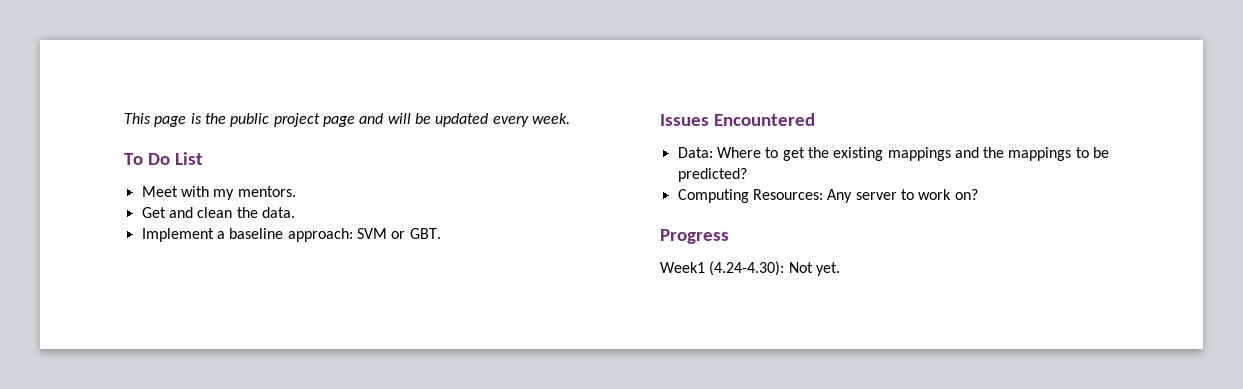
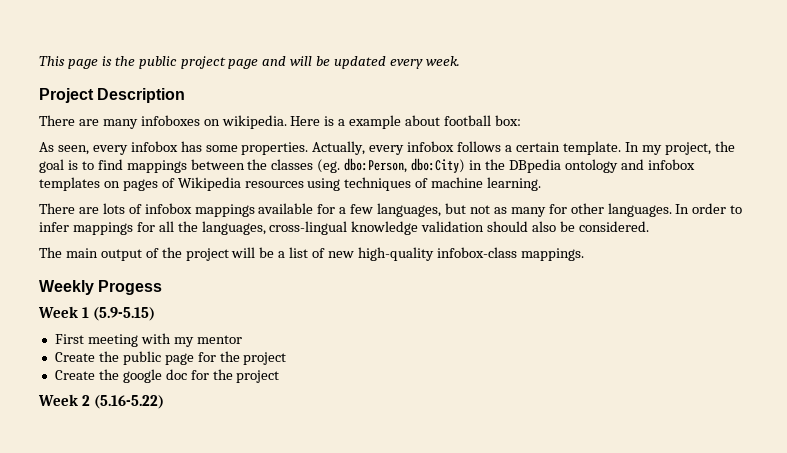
[124,152,203,165] [141,186,296,200] [141,207,295,218] [141,228,441,242] [660,113,815,126] [677,147,1110,161] [677,168,747,182] [677,189,978,203] [660,229,729,244] [660,261,840,276] To Do List // Meet with my mentors. // Get and clean the data. // Implement a baseline approach: SVM or GBT. // Issues Encountered // Data: Where to get the existing mappings and the mappings to be predicted? // Computing Resources: Any server to work on? // Progress // Week1 (4.24-4.30): Not yet. -> [39,88,186,103] [39,115,521,129] [39,141,735,155] [39,158,695,173] [39,177,542,191] [39,203,743,217] [39,221,649,235] [39,247,584,261] [39,280,163,295] [38,306,155,321] [54,333,242,347] [54,351,287,365] [54,369,280,383] [38,394,164,409] Project Description // There are many infoboxes on wikipedia. Here is a example about football box: // As seen, every infobox has some properties. Actually, every infobox follows a certain template. In my project, the goal is to find mappings between the classes (eg. dbo:Person, dbo:City) in the DBpedia ontology and infobox templates on pages of Wikipedia resources using techniques of machine learning. // There are lots of infobox mappings available for a few languages, but not as many for other languages. In order to infer mappings for all the languages, cross-lingual knowledge validation should also be considered. // The main output of the project will be a list of new high-quality infobox-class mappings. // Weekly Progess // Week 1 (5.9-5.15) // First meeting with my mentor // Create the public page for the project // Create the google doc for the project // Week 2 (5.16-5.22)

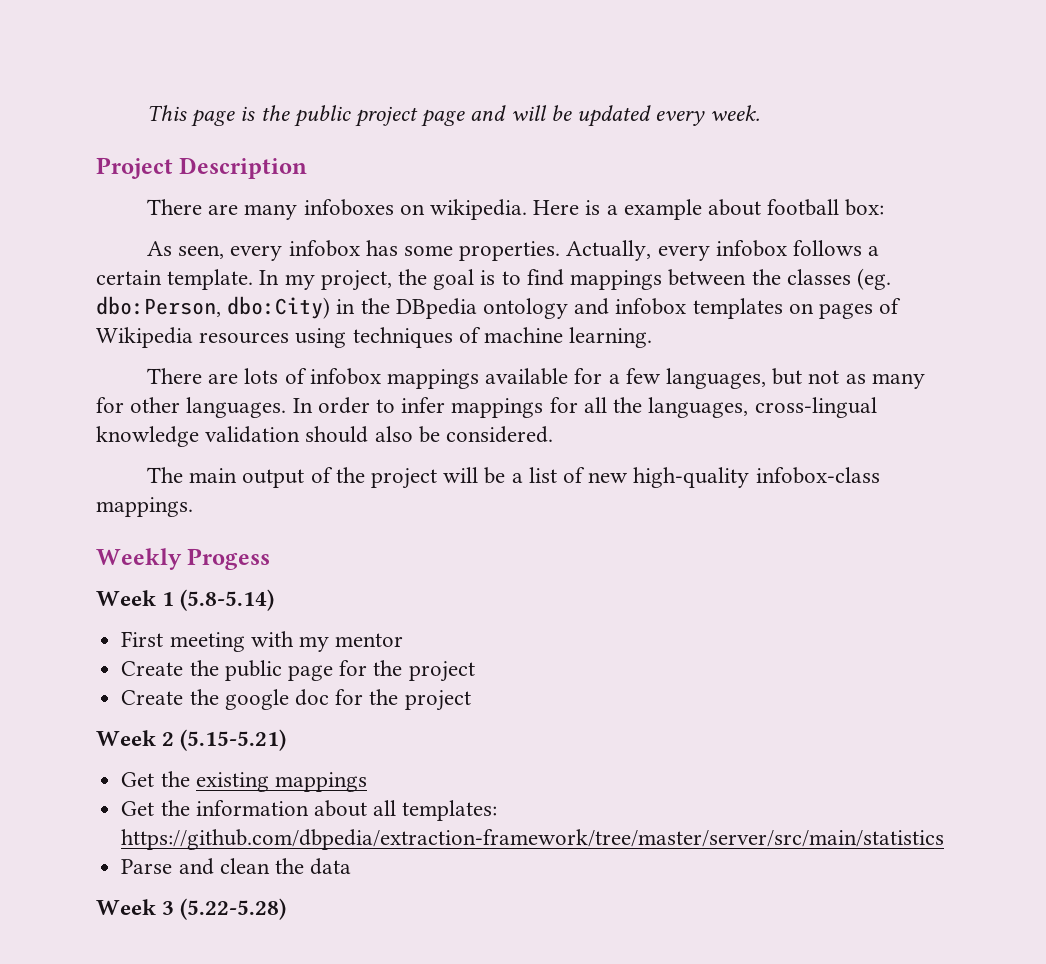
[92,307,155,321] (5.9-5.15) -> [180,589,275,611] (5.8-5.14)
[93,395,164,409] (5.16-5.22) -> [180,729,287,751] [121,771,367,792] [121,800,498,821] [121,829,945,850] [121,858,352,875] [96,898,287,920] (5.15-5.21) // Get the existing mappings // Get the information about all templates: https://github.com/dbpedia/extraction-framework/tree/master/server/src/main/statistics // Parse and clean the data // Week 3 (5.22-5.28)

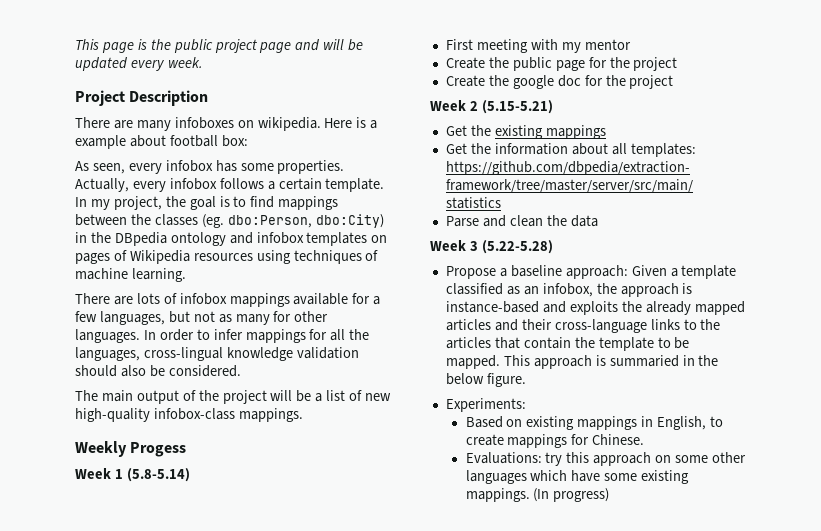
(287, 909) none -> [445,265,737,279] [445,283,693,297] [445,301,745,315] [445,319,721,333] [445,337,690,351] [445,355,719,369] [445,373,526,387] [445,398,526,412] [465,416,724,430] [465,434,645,448] [465,452,747,466] [465,470,690,484] [465,488,610,502] // Propose a baseline approach: Given a template classified as an infobox, the approach is instance-based and exploits the already mapped articles and their cross-language links to the articles that contain the template to be mapped. This approach is summaried in the below figure. // Experiments: // Based on existing mappings in English, to create mappings for Chinese. // Evaluations: try this approach on some other languages which have some existing mappings. (In progress)

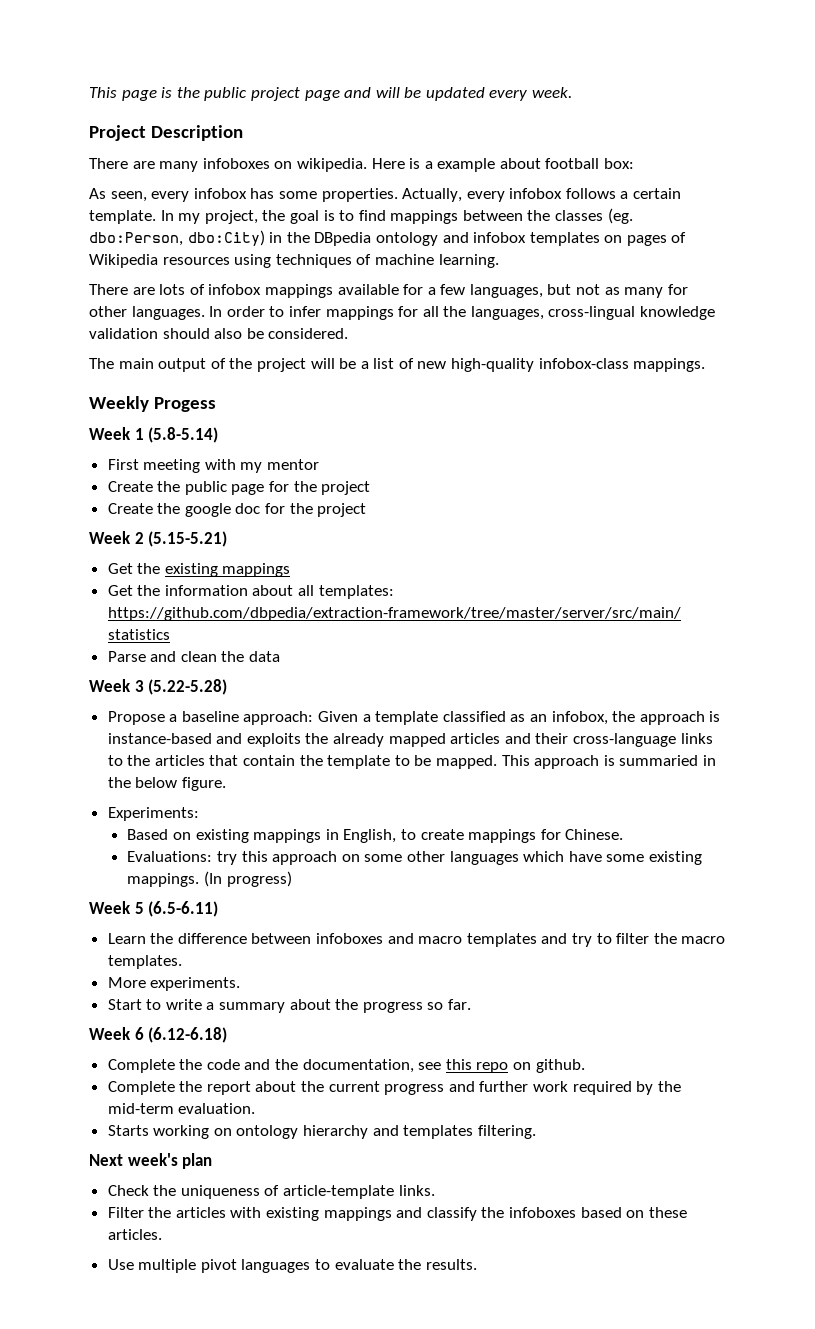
(610, 495) none -> [89,901,219,917] [107,933,726,947] [107,955,182,969] [107,977,241,991] [107,999,472,1013] [89,1027,228,1043] [107,1059,585,1073] [107,1081,681,1095] [107,1103,256,1114] [107,1125,536,1139] [89,1153,213,1169] [107,1185,435,1199] [107,1207,687,1221] [107,1229,162,1240] [107,1259,477,1273] // Week 5 (6.5-6.11) // Learn the difference between infoboxes and macro templates and try to filter the macro templates. // More experiments. // Start to write a summary about the progress so far. // Week 6 (6.12-6.18) // Complete the code and the documentation, see this repo on github. // Complete the report about the current progress and further work required by the mid-term evaluation. // Starts working on ontology hierarchy and templates filtering. // Next week's plan // Check the uniqueness of article-template links. // Filter the articles with existing mappings and classify the infoboxes based on these articles. // Use multiple pivot languages to evaluate the results.

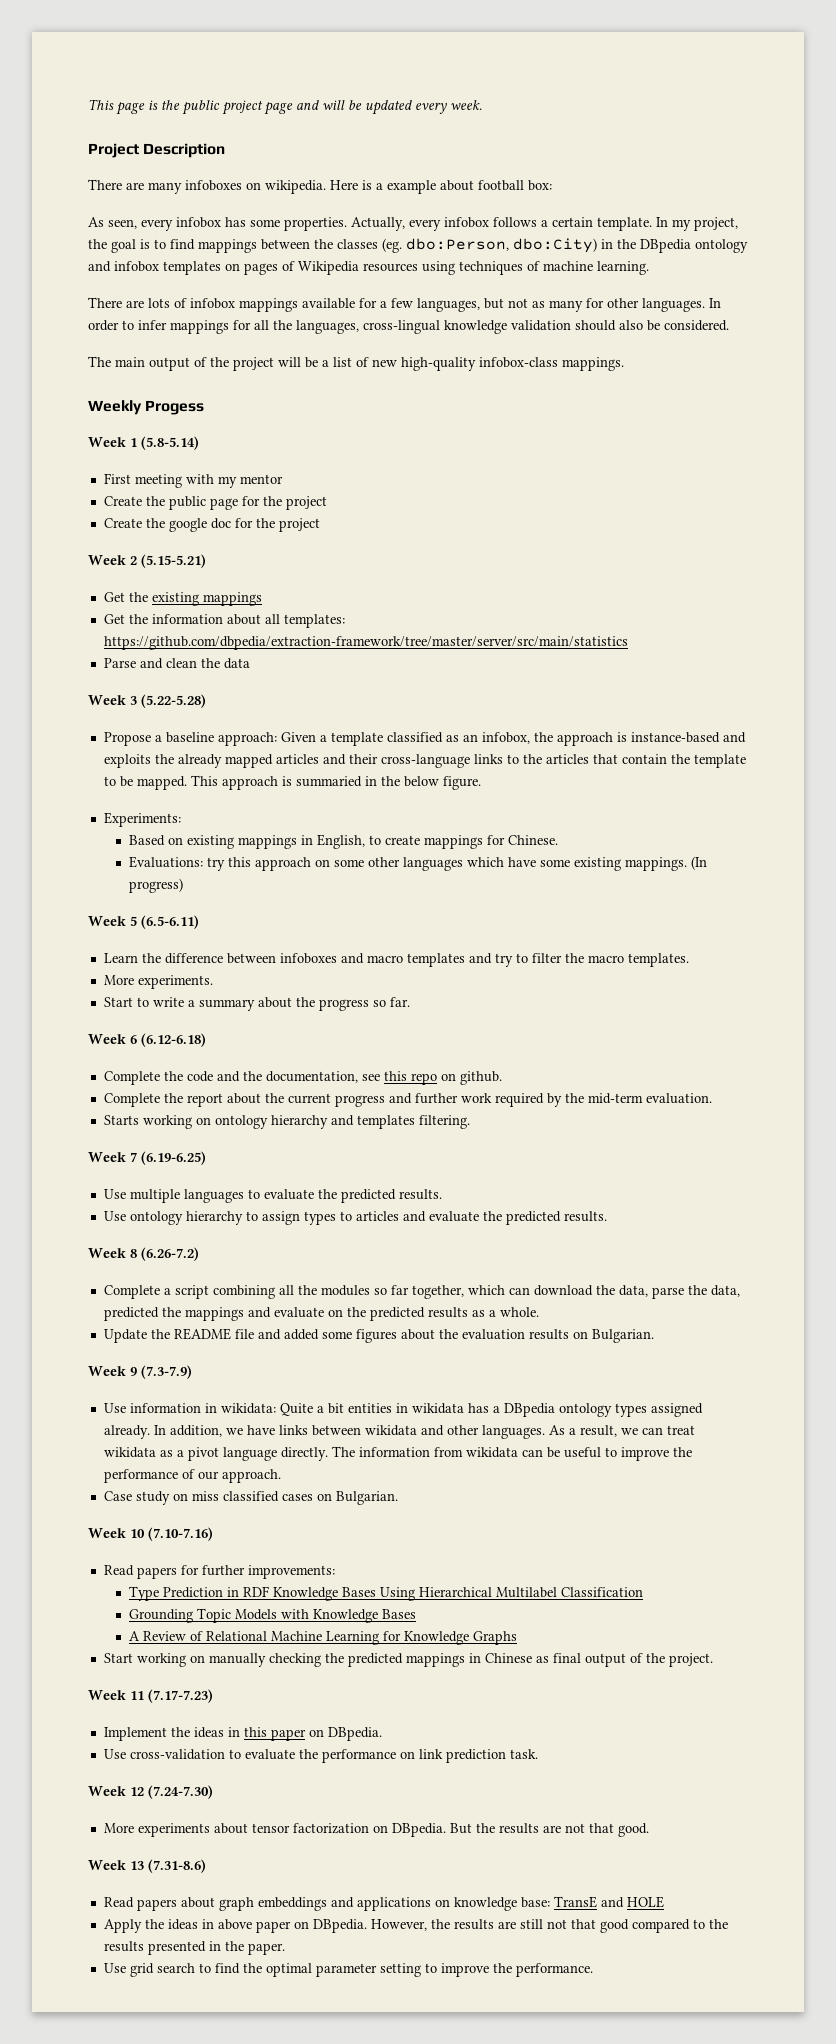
[89,1153,213,1169] [107,1185,435,1199] [107,1207,687,1221] [107,1229,162,1240] Next week's plan // Check the uniqueness of article-template links. // Filter the articles with existing mappings and classify the infoboxes based on these articles. -> [88,1151,206,1165] Week 7 (6.19-6.25)
[200,1259,237,1273] pivot -> (180, 1196) none
[425,1259,477,1270] results. -> [340,1189,442,1203] [103,1211,607,1225] [88,1247,199,1261] [103,1285,740,1299] [103,1307,539,1321] [103,1328,654,1343] [88,1365,192,1379] [103,1403,703,1417] [103,1425,695,1439] [103,1446,692,1461] [103,1469,281,1483] [103,1491,398,1505] [88,1527,213,1541] [103,1565,335,1579] [129,1586,644,1601] [129,1608,417,1623] [129,1631,518,1645] [103,1653,713,1667] [88,1689,213,1703] [103,1727,382,1741] [103,1749,538,1763] [88,1785,213,1799] [103,1823,649,1837] [88,1859,206,1873] [103,1896,664,1911] [103,1919,728,1933] [103,1941,285,1955] [103,1963,593,1977] predicted results. // Use ontology hierarchy to assign types to articles and evaluate the predicted results. // Week 8 (6.26-7.2) // Complete a script combining all the modules so far together, which can download the data, parse the data, predicted the mappings and evaluate on the predicted results as a whole. // Update the README file and added some figures about the evaluation results on Bulgarian. // Week 9 (7.3-7.9) // Use information in wikidata: Quite a bit entities in wikidata has a DBpedia ontology types assigned already. In addition, we have links between wikidata and other languages. As a result, we can treat wikidata as a pivot language directly. The information from wikidata can be useful to improve the performance of our approach. // Case study on miss classified cases on Bulgarian. // Week 10 (7.10-7.16) // Read papers for further improvements: // Type Prediction in RDF Knowledge Bases Using Hierarchical Multilabel Classification // Grounding Topic Models with Knowledge Bases // A Review of Relational Machine Learning for Knowledge Graphs // Start working on manually checking the predicted mappings in Chinese as final output of the project. // Week 11 (7.17-7.23) // Implement the ideas in this paper on DBpedia. // Use cross-validation to evaluate the performance on link prediction task. // Week 12 (7.24-7.30) // More experiments about tensor factorization on DBpedia. But the results are not that good. // Week 13 (7.31-8.6) // Read papers about graph embeddings and applications on knowledge base: TransE and HOLE // Apply the ideas in above paper on DBpedia. However, the results are still not that good compared to the results presented in the paper. // Use grid search to find the optimal parameter setting to improve the performance.

